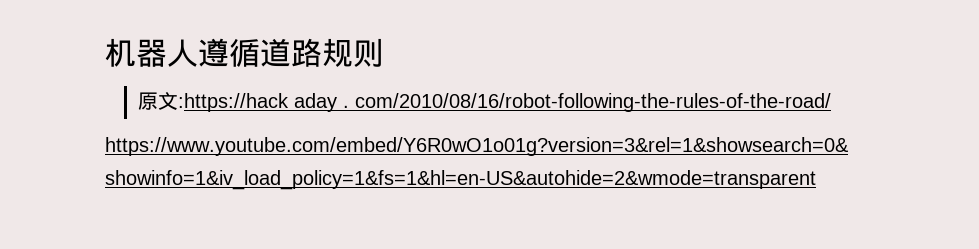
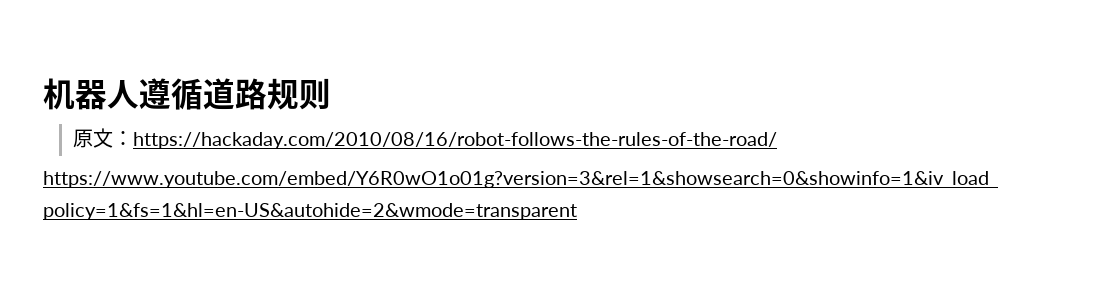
[178,93,832,112] :https://hack aday . com/2010/08/16/robot-following-the-rules-of-the-road/ -> [113,131,778,149] ：https://hackaday.com/2010/08/16/robot-follows-the-rules-of-the-road/

